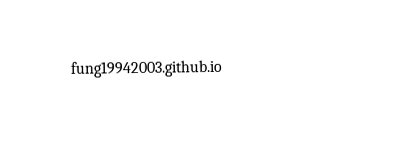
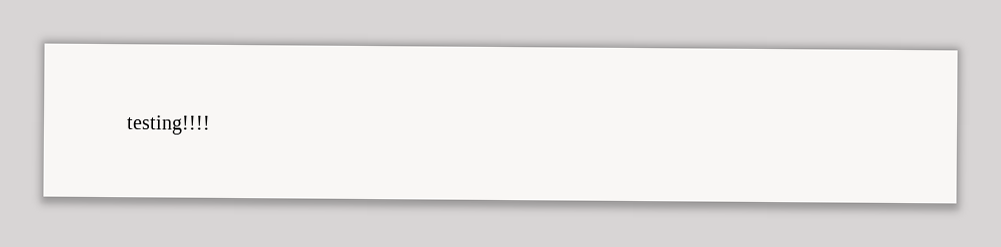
[70,59,223,78] fung19942003.github.io -> [126,115,211,135] testing!!!!

